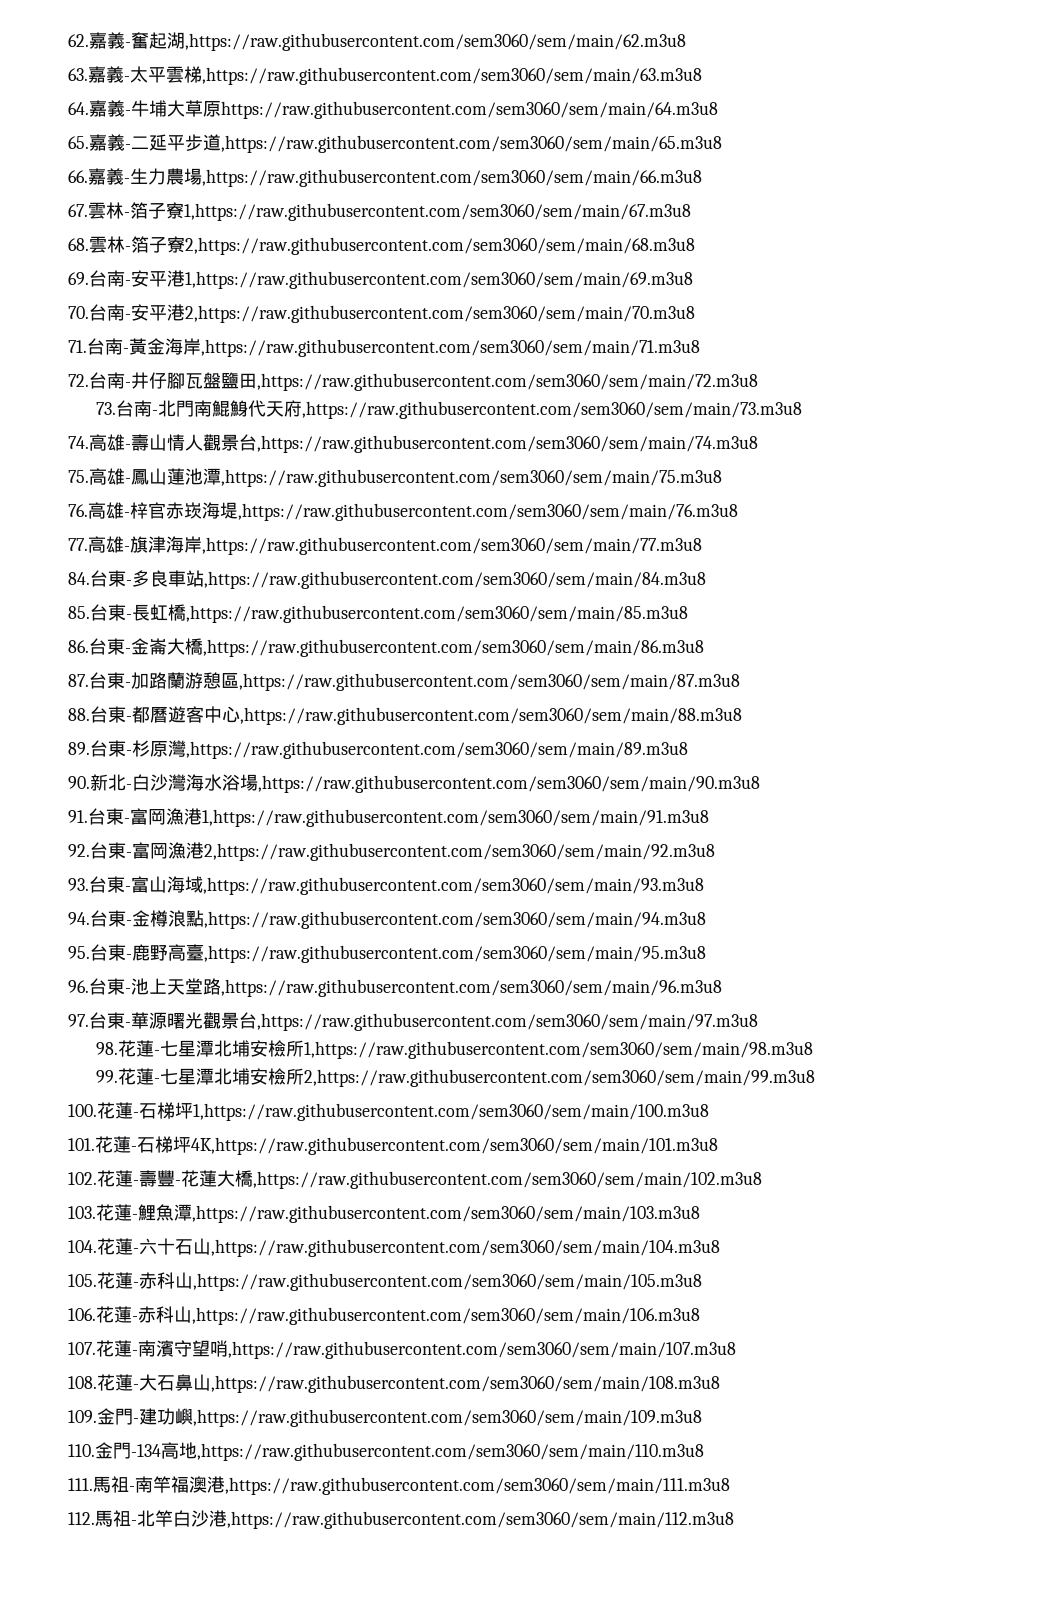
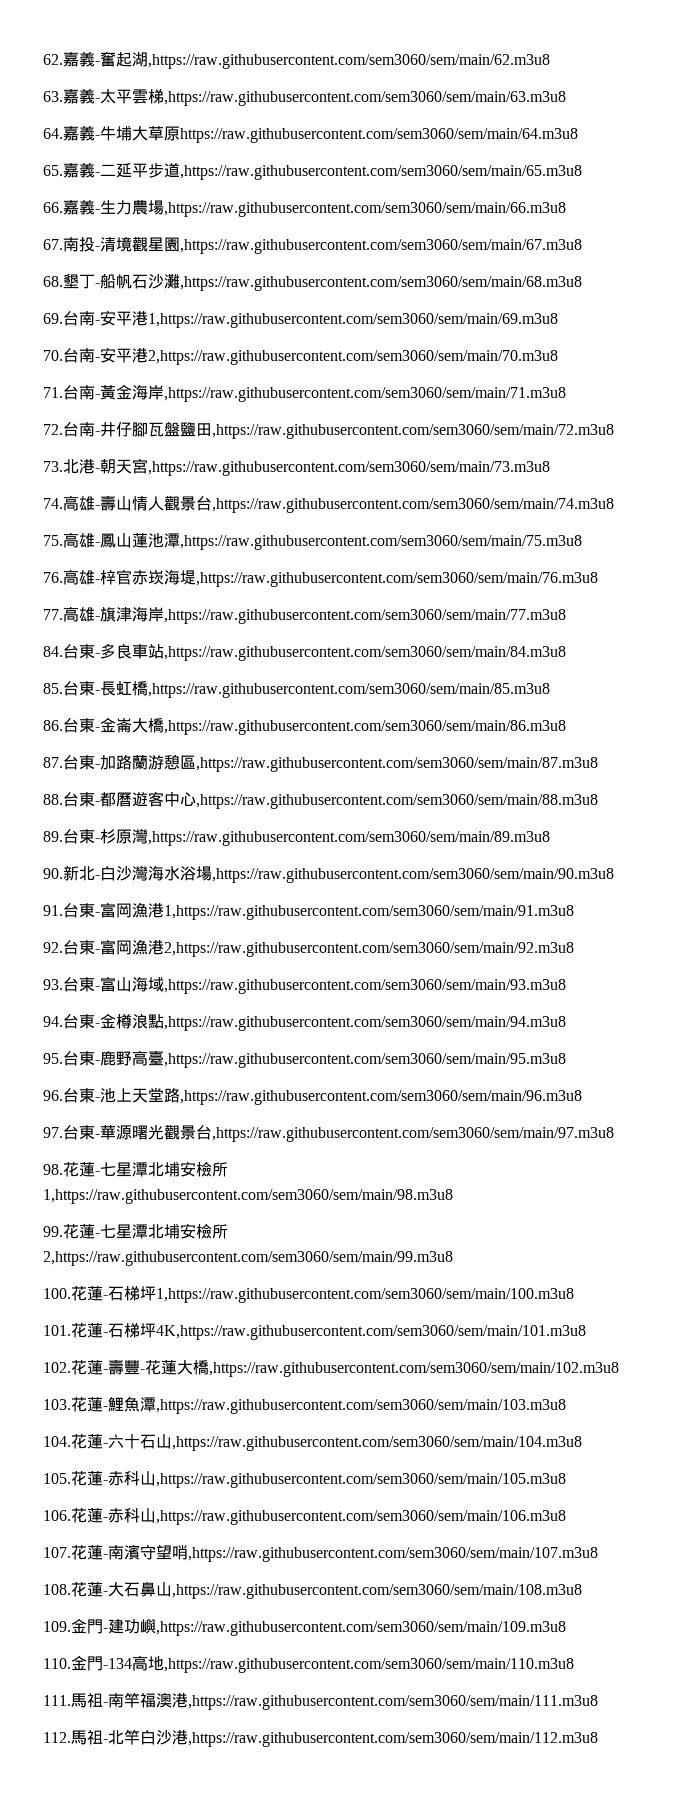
[88,202,691,221] [68,236,695,255] 雲林-箔子寮1,https://raw.githubusercontent.com/sem3060/sem/main/67.m3u8 // 68.雲林-箔子寮2,https://raw.githubusercontent.com/sem3060/sem/main/68.m3u8 -> [63,236,582,254] [43,273,582,291] 南投-清境觀星園,https://raw.githubusercontent.com/sem3060/sem/main/67.m3u8 // 68.墾丁-船帆石沙灘,https://raw.githubusercontent.com/sem3060/sem/main/68.m3u8
[116,400,303,417] 台南-北門南鯤鯓代天府 -> [63,458,148,474] 北港-朝天宮

